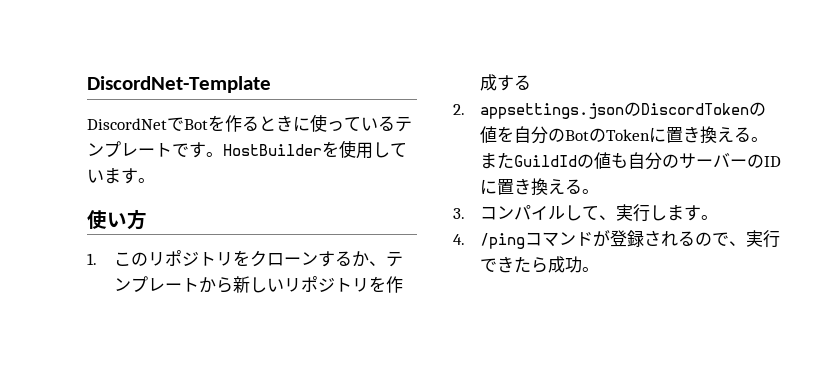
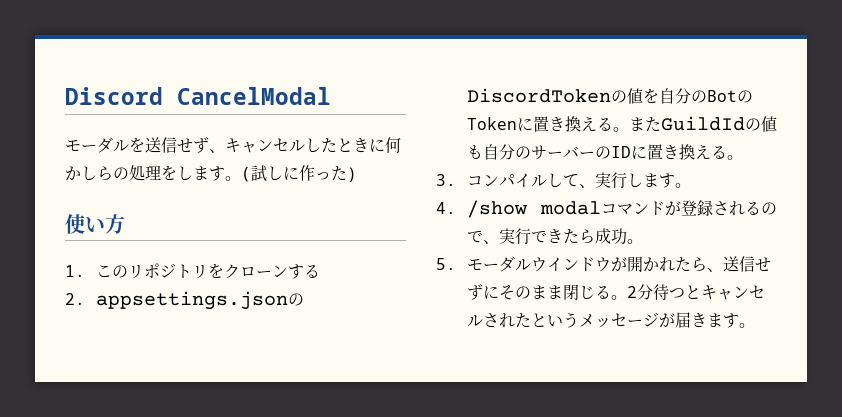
[87,76,271,93] [87,114,412,132] [87,140,407,159] [87,168,155,184] DiscordNet-Template // DiscordNetでBotを作るときに使っているテンプレートです。HostBuilderを使用しています。 -> [65,87,331,105] [65,137,401,153] [65,165,357,182] Discord CancelModal // モーダルを送信せず、キャンセルしたときに何かしらの処理をします。(試しに作った)
[352,251,404,267] [114,276,404,293] [480,74,532,91] か、テンプレートから新しいリポジトリを作成する -> (320, 271) none
[480,233,526,249] /ping -> [466,200,601,218] /show modal
(600, 269) none -> [436,256,771,272] [466,284,765,300] [466,312,755,328] // 5.モーダルウインドウが開かれたら、送信せずにそのまま閉じる。2分待つとキャンセルされたというメッセージが届きます。

